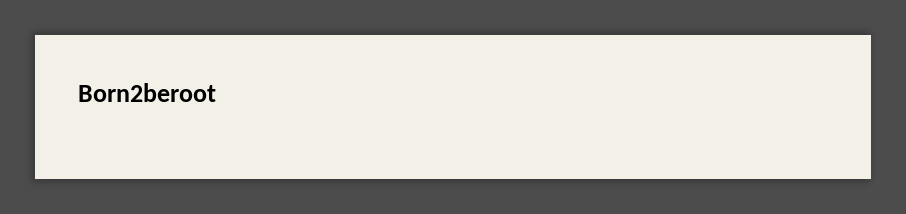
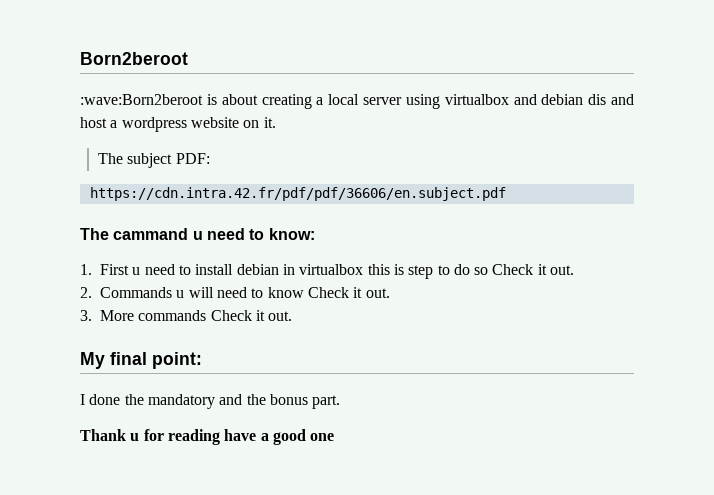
(216, 92) none -> [80,94,634,109] [80,117,276,132] [97,153,210,168] [89,187,506,201] [80,228,315,240] [80,264,575,279] [80,287,390,298] [80,310,293,321] [80,352,202,369] [80,394,341,409] [80,429,335,445] // :wave:Born2beroot is about creating a local server using virtualbox and debian dis and host a wordpress website on it. // The subject PDF: // https://cdn.intra.42.fr/pdf/pdf/36606/en.subject.pdf // The cammand u need to know: // 1. First u need to install debian in virtualbox this is step to do so Check it out. // 2. Commands u will need to know Check it out. // 3. More commands Check it out. // My final point: // I done the mandatory and the bonus part. // Thank u for reading have a good one

